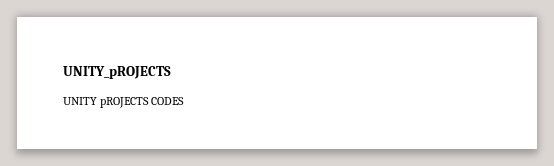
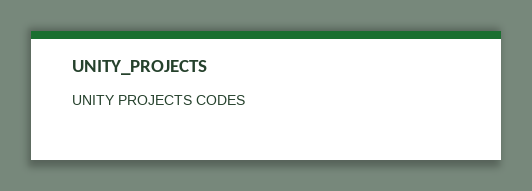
[63,66,171,79] UNITY_pROJECTS -> [72,60,207,75] UNITY_PROJECTS
[100,97,150,108] pROJECTS -> [118,95,192,105] PROJECTS

